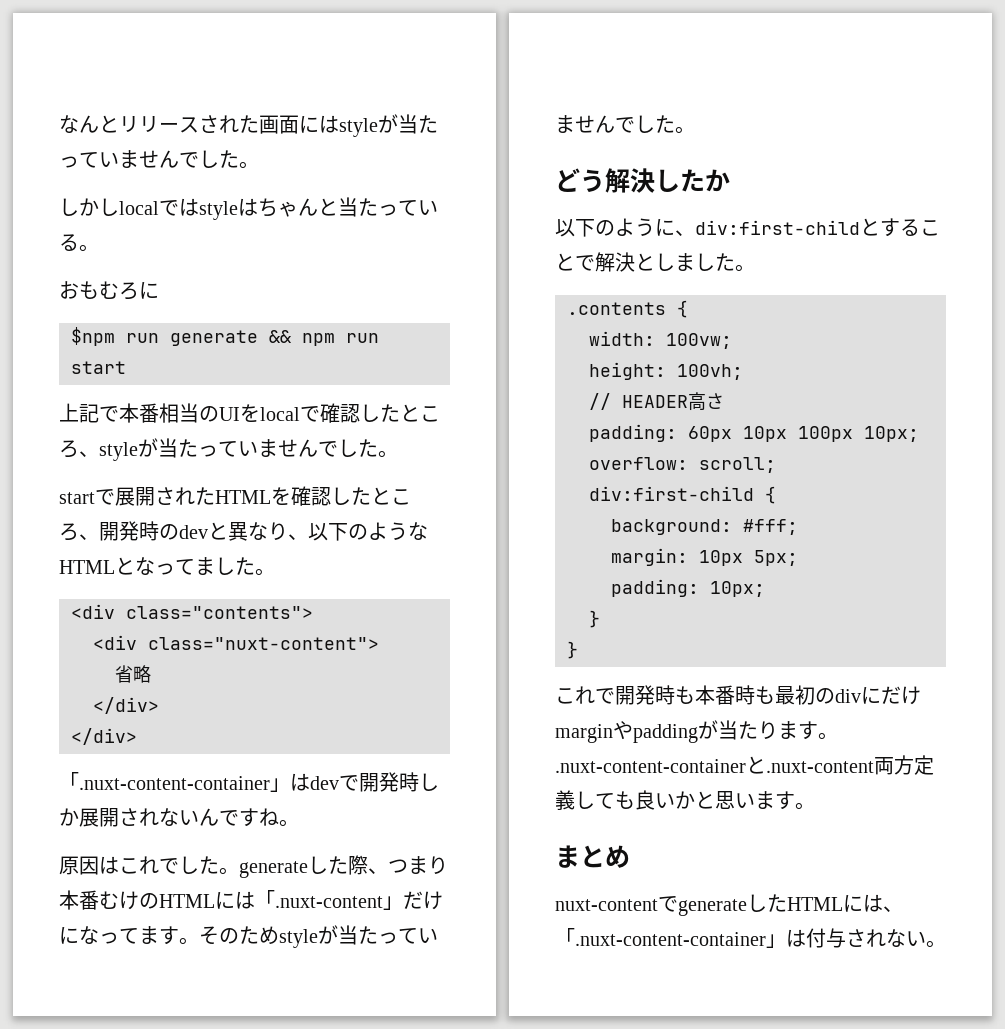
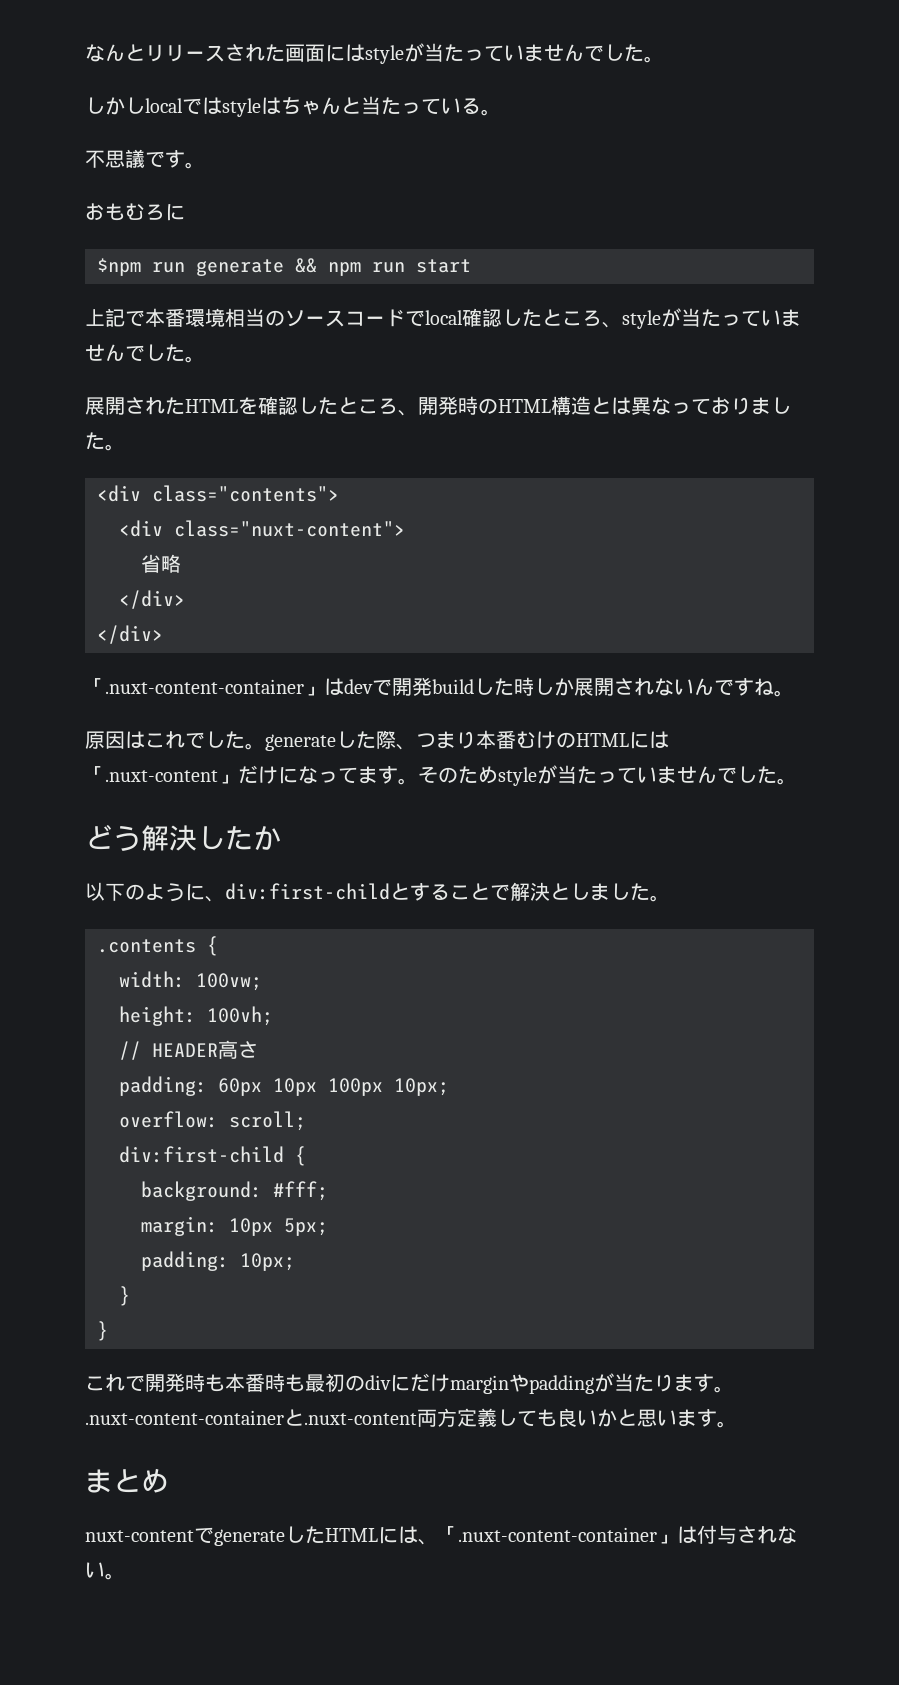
(99, 248) none -> [85,149,205,169] // 不思議です。
[159,403,320,423] 相当のUIをlocalで -> [185,308,463,327] 環境相当のソースコードでlocal
[59,489,115,505] startで -> (205, 359) none
[179,522,428,541] [59,557,195,575] devと異なり、以下のようなHTMLとなって -> [498,396,751,415] HTML構造とは異なっており
(399, 782) none -> [432,678,514,696] buildした

